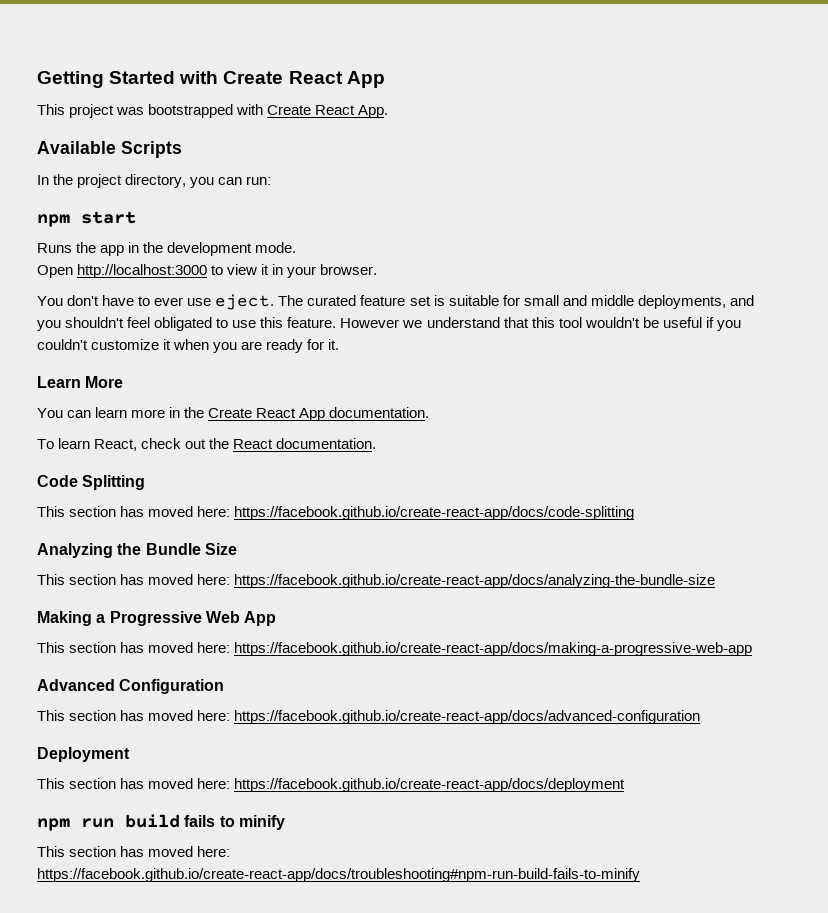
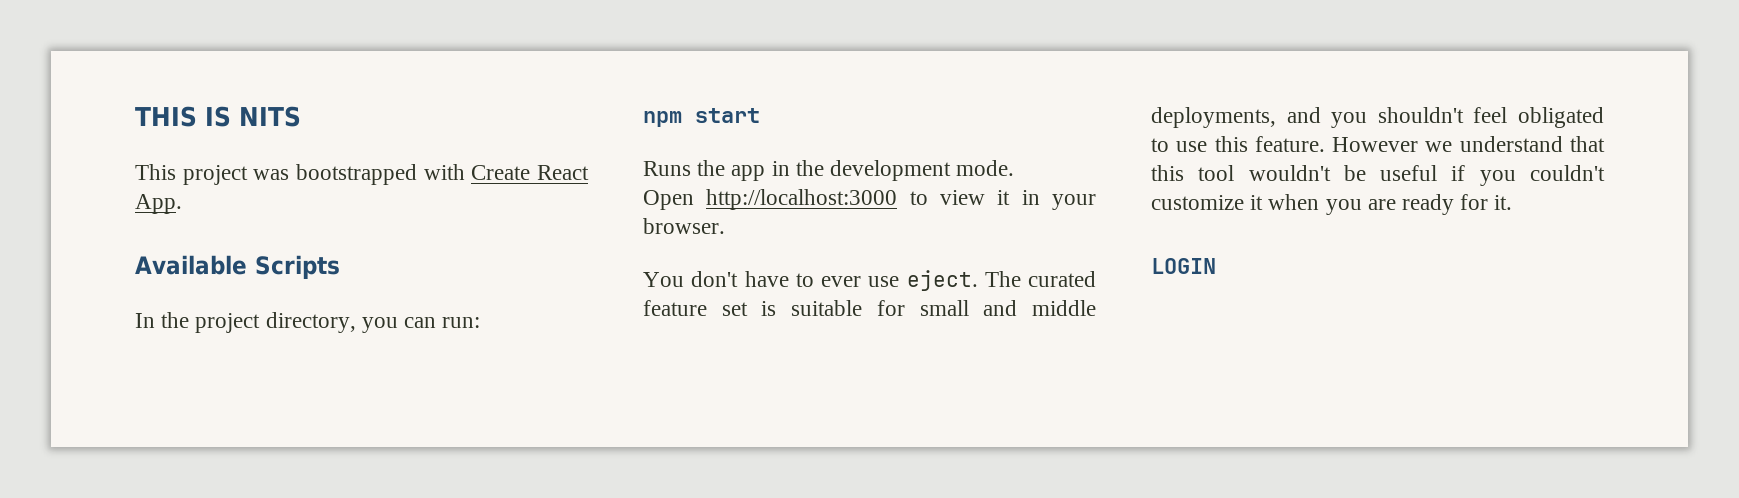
[37,71,385,88] Getting Started with Create React App -> [135,106,301,127] THIS IS NITS
[37,376,124,388] [37,407,430,421] [37,438,377,451] [37,475,146,490] [37,506,635,520] [37,543,237,558] [37,574,716,588] [37,611,277,626] [37,642,753,656] [37,679,225,694] [37,710,701,724] [37,747,130,762] [37,778,626,792] [37,814,285,831] [37,846,231,857] [37,868,640,882] Learn More // You can learn more in the Create React App documentation. // To learn React, check out the React documentation. // Code Splitting // This section has moved here: https://facebook.github.io/create-react-app/docs/code-splitting // Analyzing the Bundle Size // This section has moved here: https://facebook.github.io/create-react-app/docs/analyzing-the-bundle-size // Making a Progressive Web App // This section has moved here: https://facebook.github.io/create-react-app/docs/making-a-progressive-web-app // Advanced Configuration // This section has moved here: https://facebook.github.io/create-react-app/docs/advanced-configuration // Deployment // This section has moved here: https://facebook.github.io/create-react-app/docs/deployment // npm run build fails to minify // This section has moved here: https://facebook.github.io/create-react-app/docs/troubleshooting#npm-run-build-fails-to-minify -> [1151,258,1216,274] LOGIN

